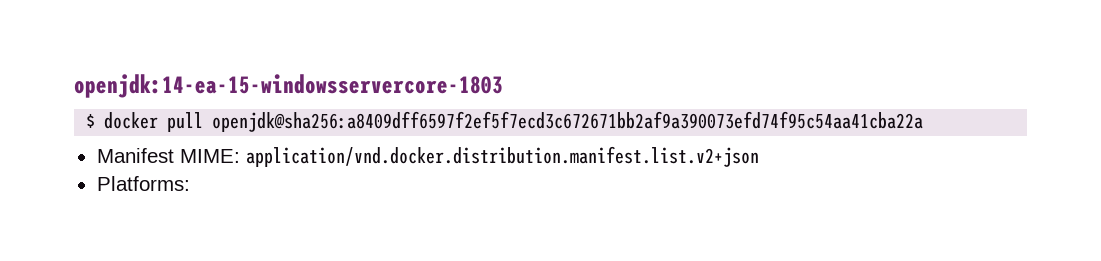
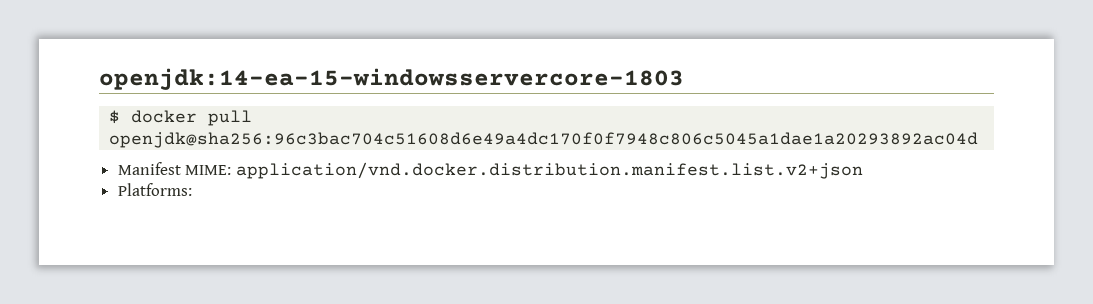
[212,111,924,132] openjdk@sha256:a8409dff6597f2ef5f7ecd3c672671bb2af9a390073efd74f95c54aa41cba22a -> [109,132,979,148] openjdk@sha256:96c3bac704c51608d6e49a4dc170f0f7948c806c5045a1dae1a20293892ac04d

